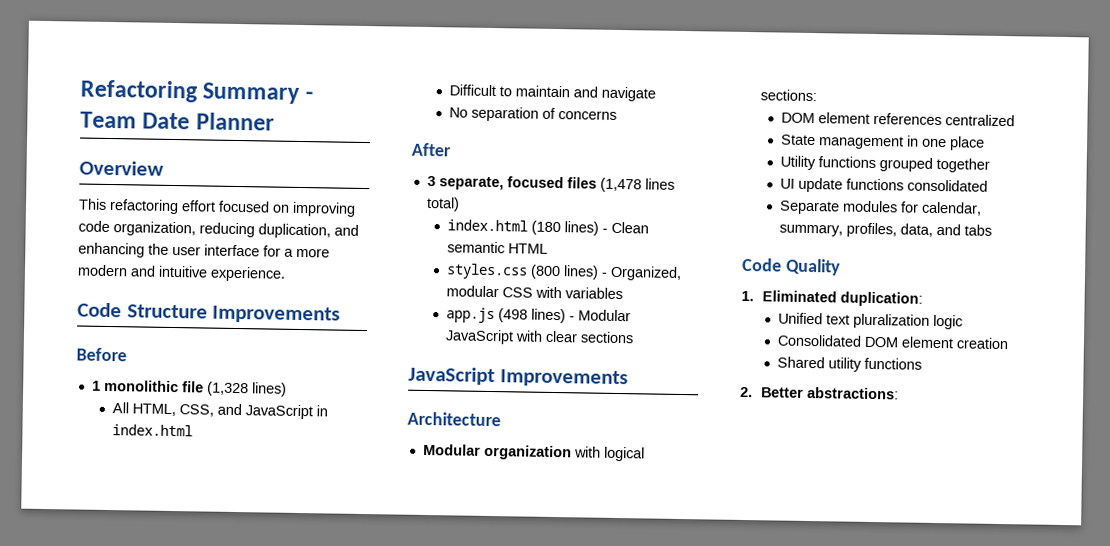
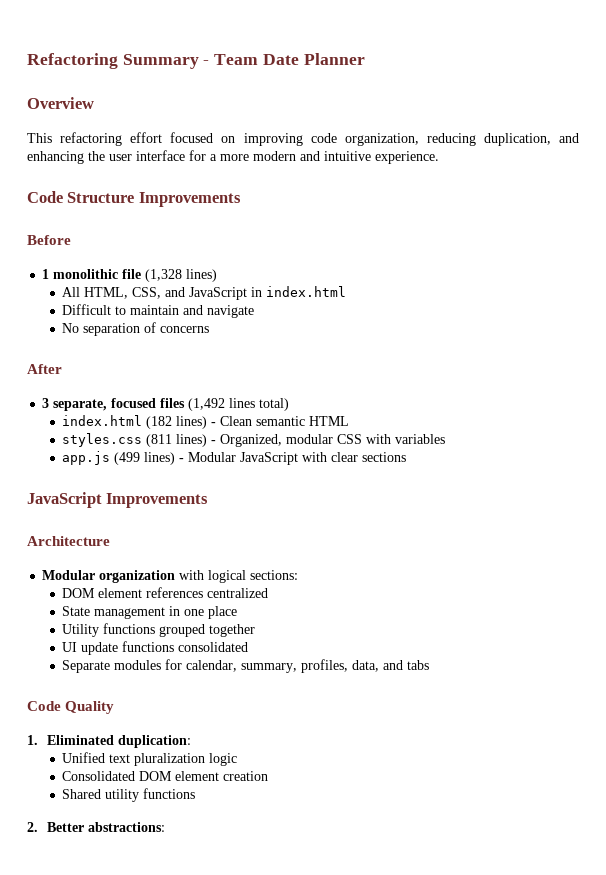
[599,177,642,193] (1,478 -> [188,398,226,411] (1,492
[531,220,562,236] (180 -> [146,416,173,429] (182
[530,264,562,280] (800 -> [146,434,173,447] (811
[498,308,529,323] (498 -> [114,452,141,465] (499

